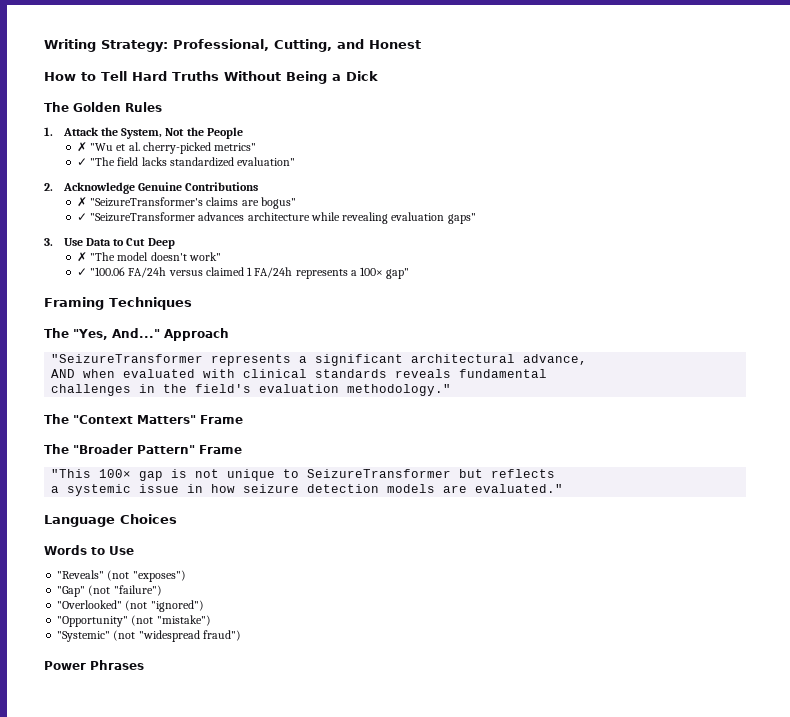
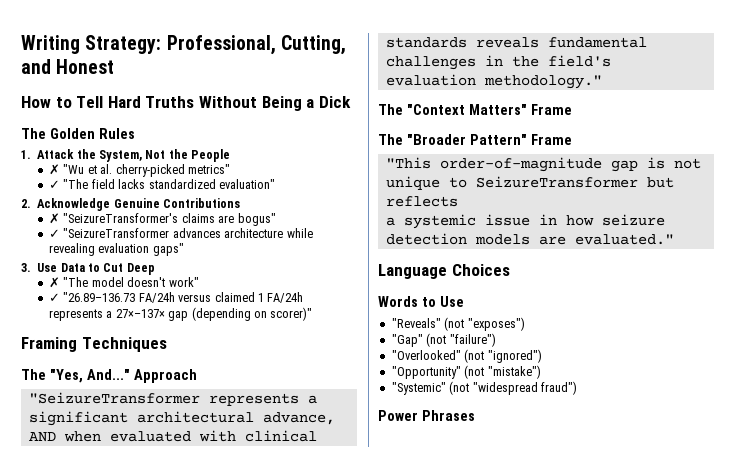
[90,267,126,276] "100.06 -> [63,292,136,302] "26.89–136.73
[359,267,410,279] 100× gap" -> [115,307,313,321] 27×–137× gap (depending on scorer)"
[99,469,132,478] 100× -> [439,157,602,172] order-of-magnitude

